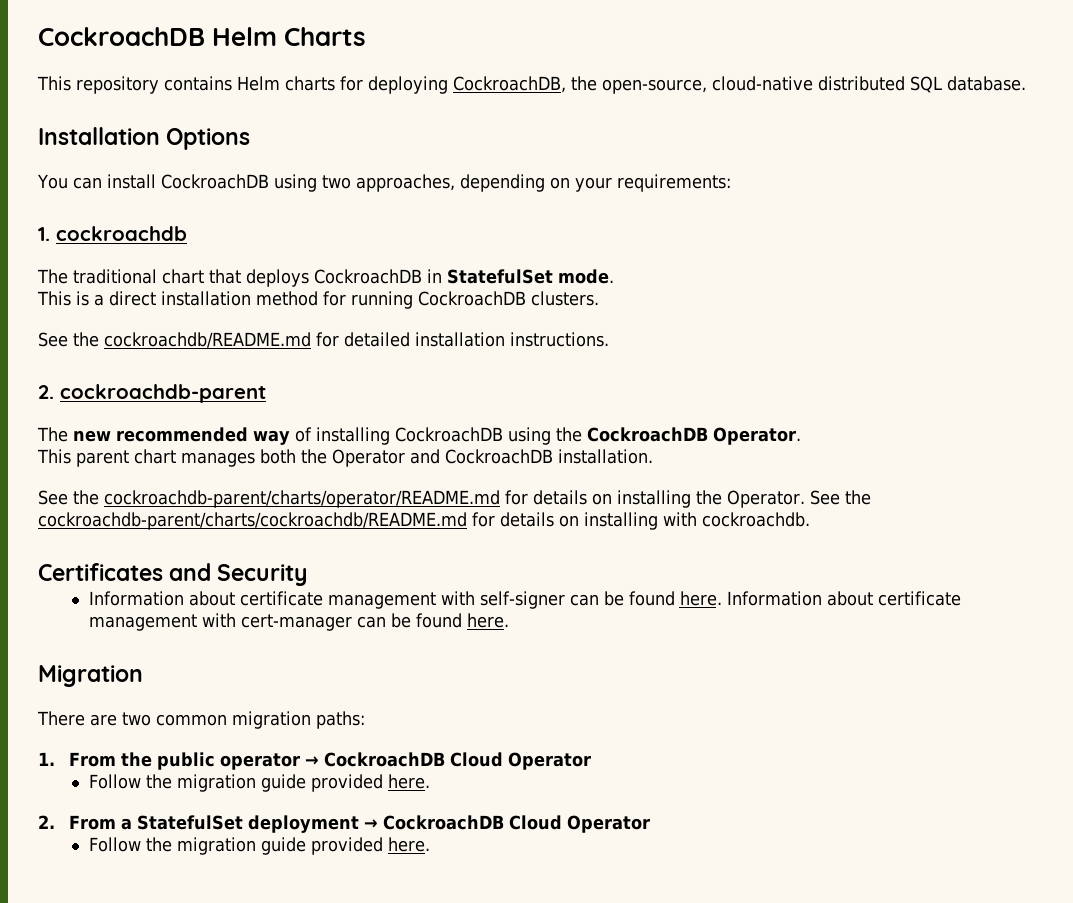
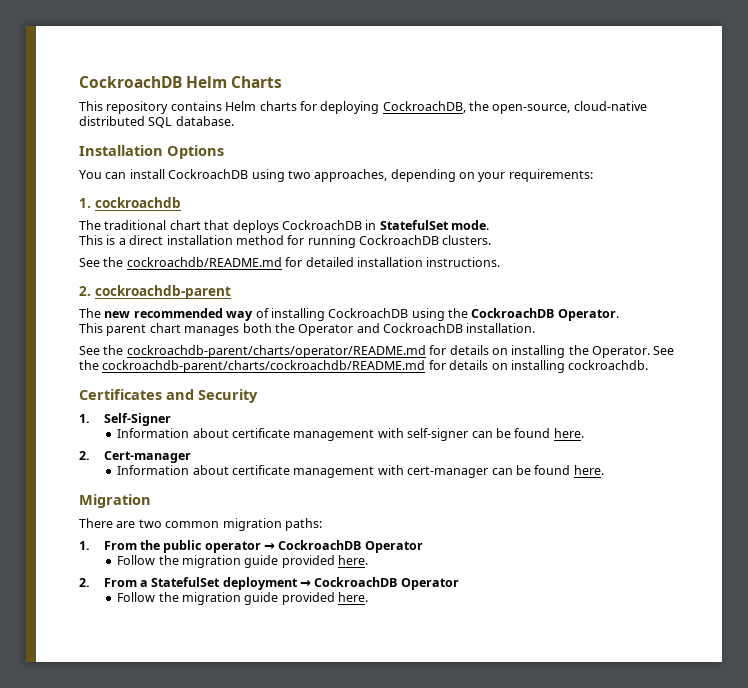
[663,512,697,526] with -> (565, 366) none
(309, 575) none -> [79,413,171,426] // 1. Self-Signer
(722, 598) none -> [79,451,191,463] // 2. Cert-manager //
[449,752,503,767] Cloud -> (362, 545) none
[508,815,562,830] Cloud -> (398, 582) none

